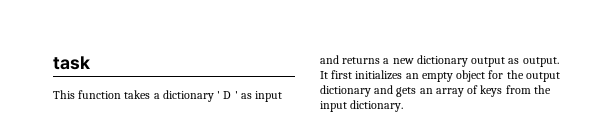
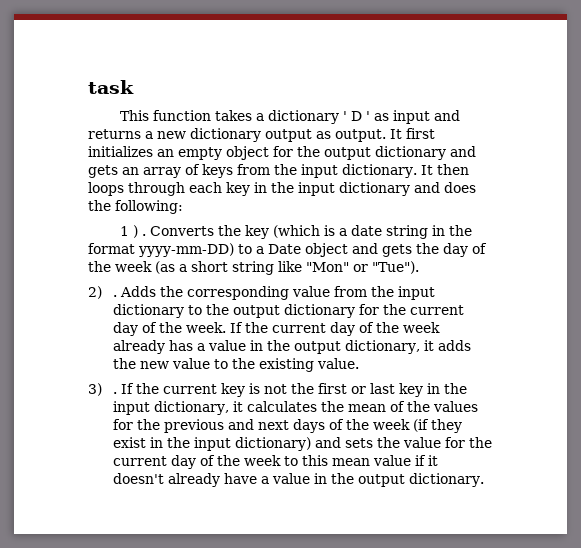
(404, 106) none -> [420,164,469,175] [88,182,476,196] [88,200,183,214] [119,225,472,239] [88,243,487,257] [88,261,419,275] [88,286,436,300] [113,304,465,318] [113,322,441,336] [113,340,472,354] [113,358,360,372] [88,383,468,397] [113,401,479,415] [113,419,463,433] [113,437,493,451] [113,455,439,469] [113,473,485,487] It then loops through each key in the input dictionary and does the following: // 1 ) . Converts the key (which is a date string in the format yyyy-mm-DD) to a Date object and gets the day of the week (as a short string like "Mon" or "Tue"). // 2) . Adds the corresponding value from the input dictionary to the output dictionary for the current day of the week. If the current day of the week already has a value in the output dictionary, it adds the new value to the existing value. // 3) . If the current key is not the first or last key in the input dictionary, it calculates the mean of the values for the previous and next days of the week (if they exist in the input dictionary) and sets the value for the current day of the week to this mean value if it doesn't already have a value in the output dictionary.

